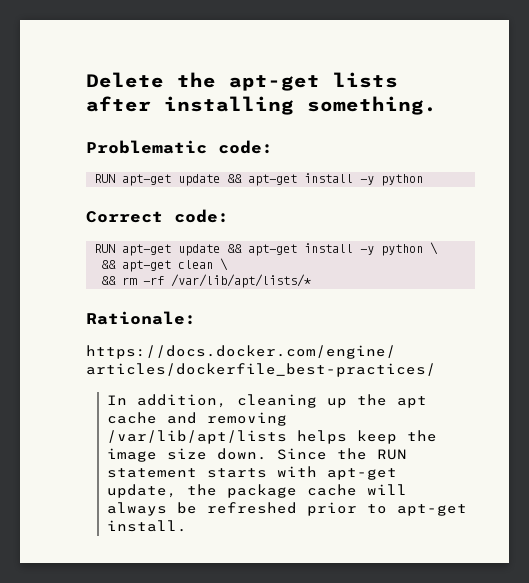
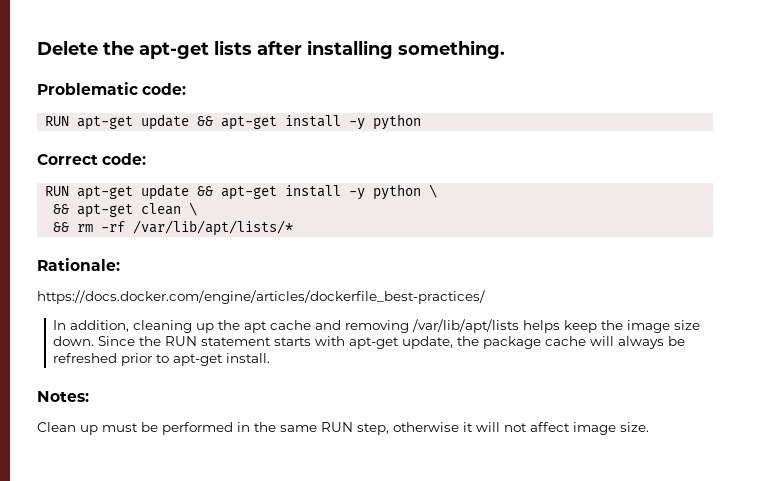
(187, 526) none -> [37,391,89,402] [37,422,649,435] // Notes: // Clean up must be performed in the same RUN step, otherwise it will not affect image size.

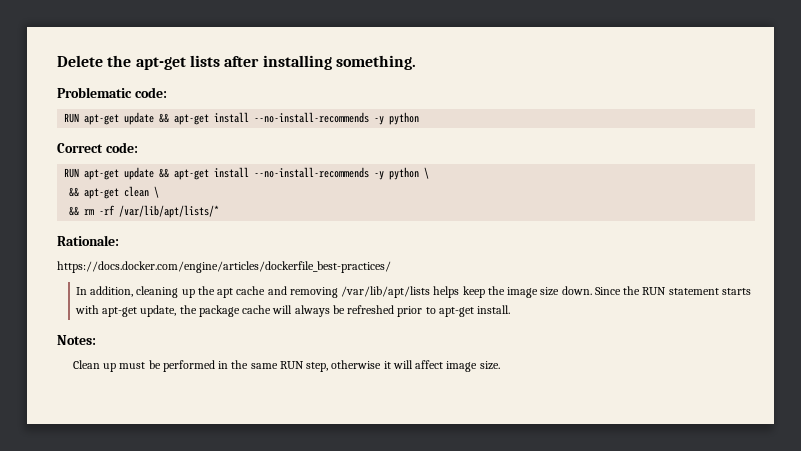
(342, 121) none -> [254,112,370,123] --no-install-recommends
(342, 191) none -> [254,167,370,178] --no-install-recommends
[504,423,527,432] not -> (413, 364) none

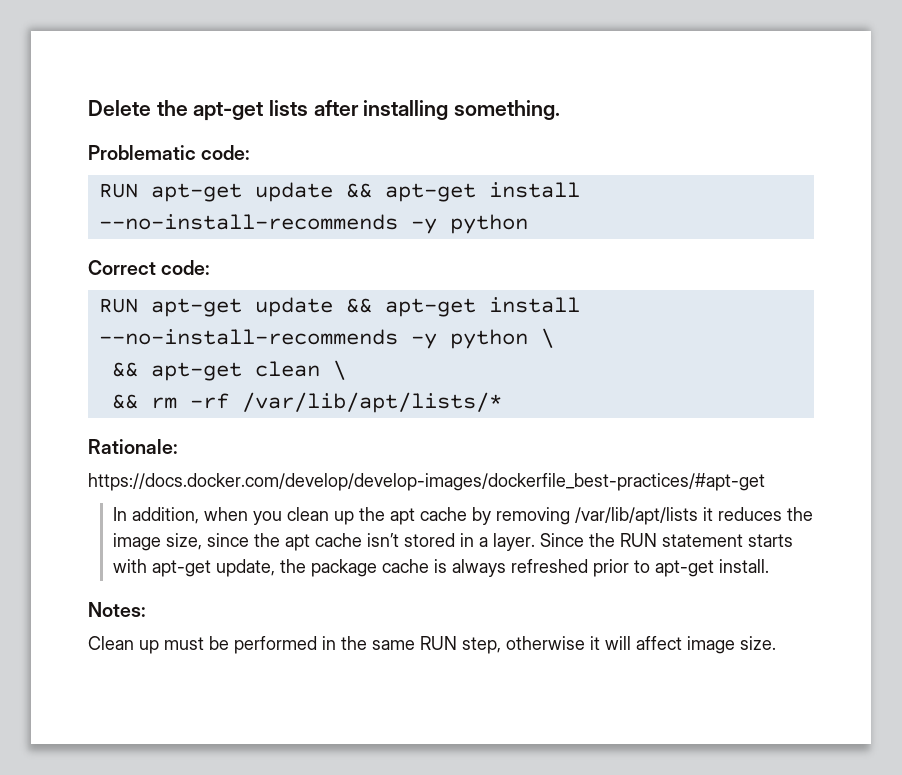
[57,261,391,273] https://docs.docker.com/engine/articles/dockerfile_best-practices/ -> [88,473,765,491] https://docs.docker.com/develop/develop-images/dockerfile_best-practices/#apt-get
[136,286,179,298] cleaning -> [203,507,329,525] when you clean
[267,286,287,295] and -> [471,507,491,525] by
[433,286,592,298] helps keep the image size down. -> [702,507,813,521] [112,533,535,551] it reduces the image size, since the apt cache isn’t stored in a layer.
[272,305,345,317] will always be -> [433,559,506,577] is always

